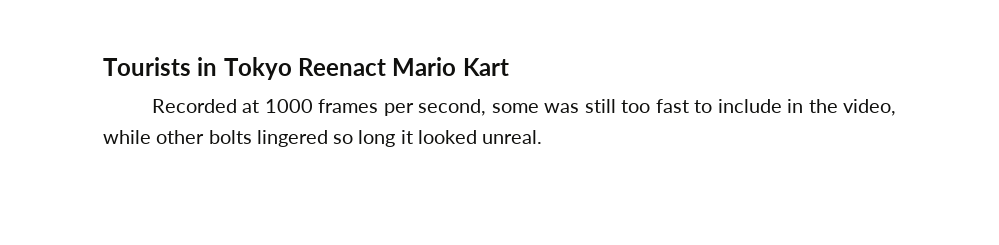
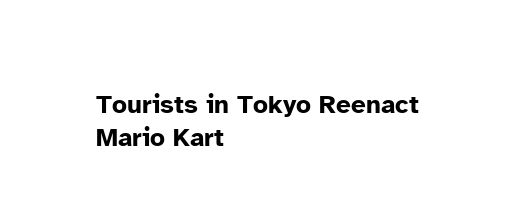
[151,99,896,116] [103,130,543,147] // Recorded at 1000 frames per second, some was still too fast to include in the video, while other bolts lingered so long it looked unreal. -> (224, 137) none

